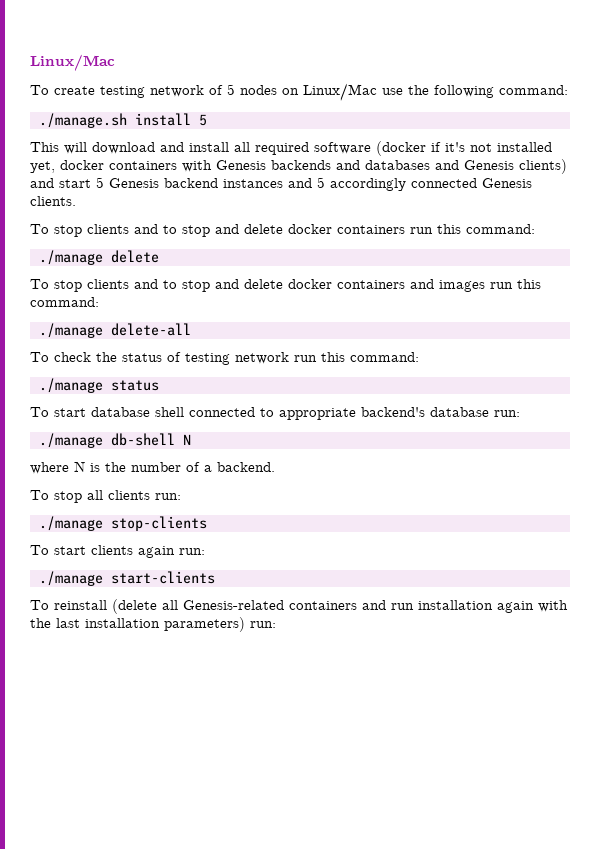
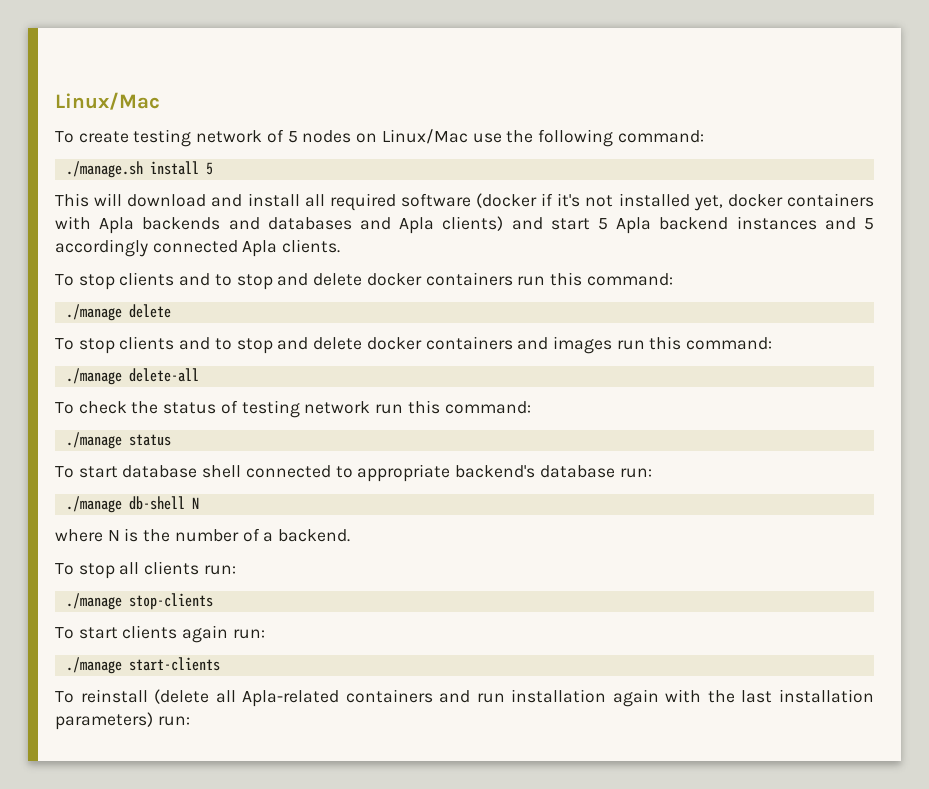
[216,160,266,170] Genesis -> [99,217,135,234] Apla
[464,160,514,170] Genesis -> [399,217,435,234] Apla
[109,178,159,188] Genesis -> [616,217,652,234] Apla
[482,178,532,188] Genesis -> [242,240,278,257] Apla
[183,600,284,610] Genesis-related -> [242,690,340,707] Apla-related

